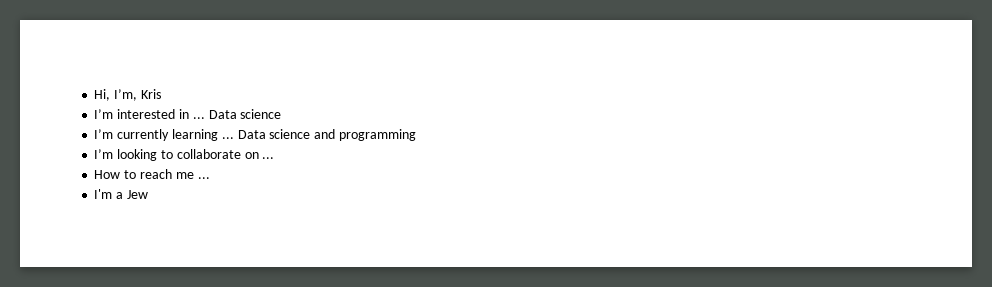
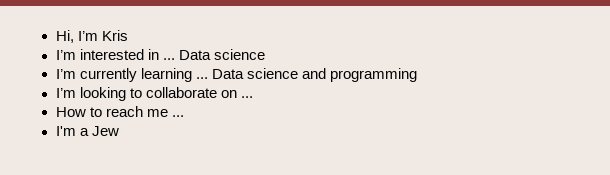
[114,89,138,101] I’m, -> [77,31,98,41] I’m

